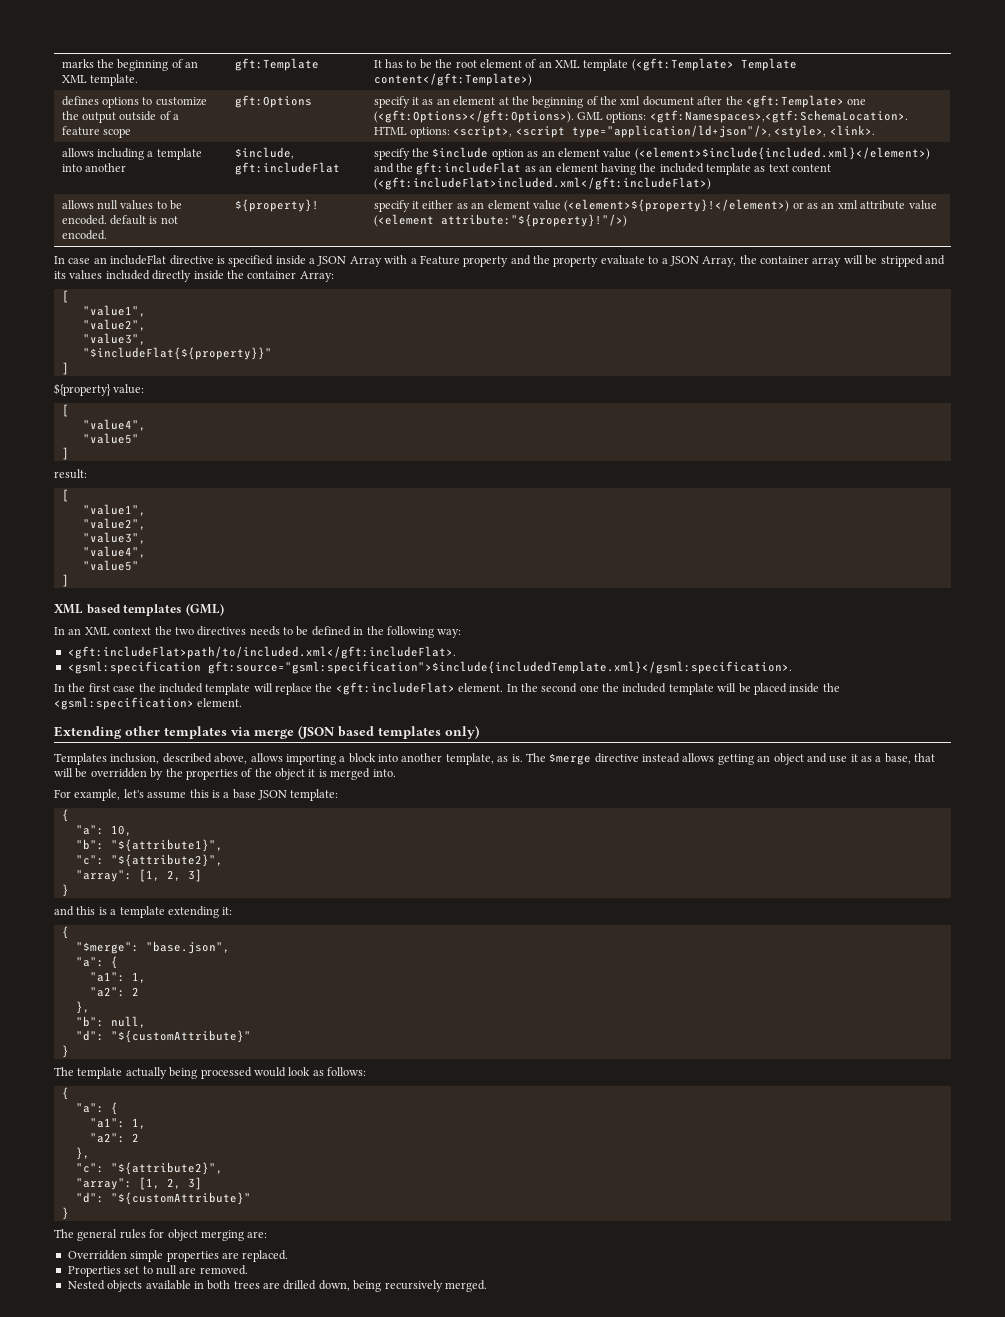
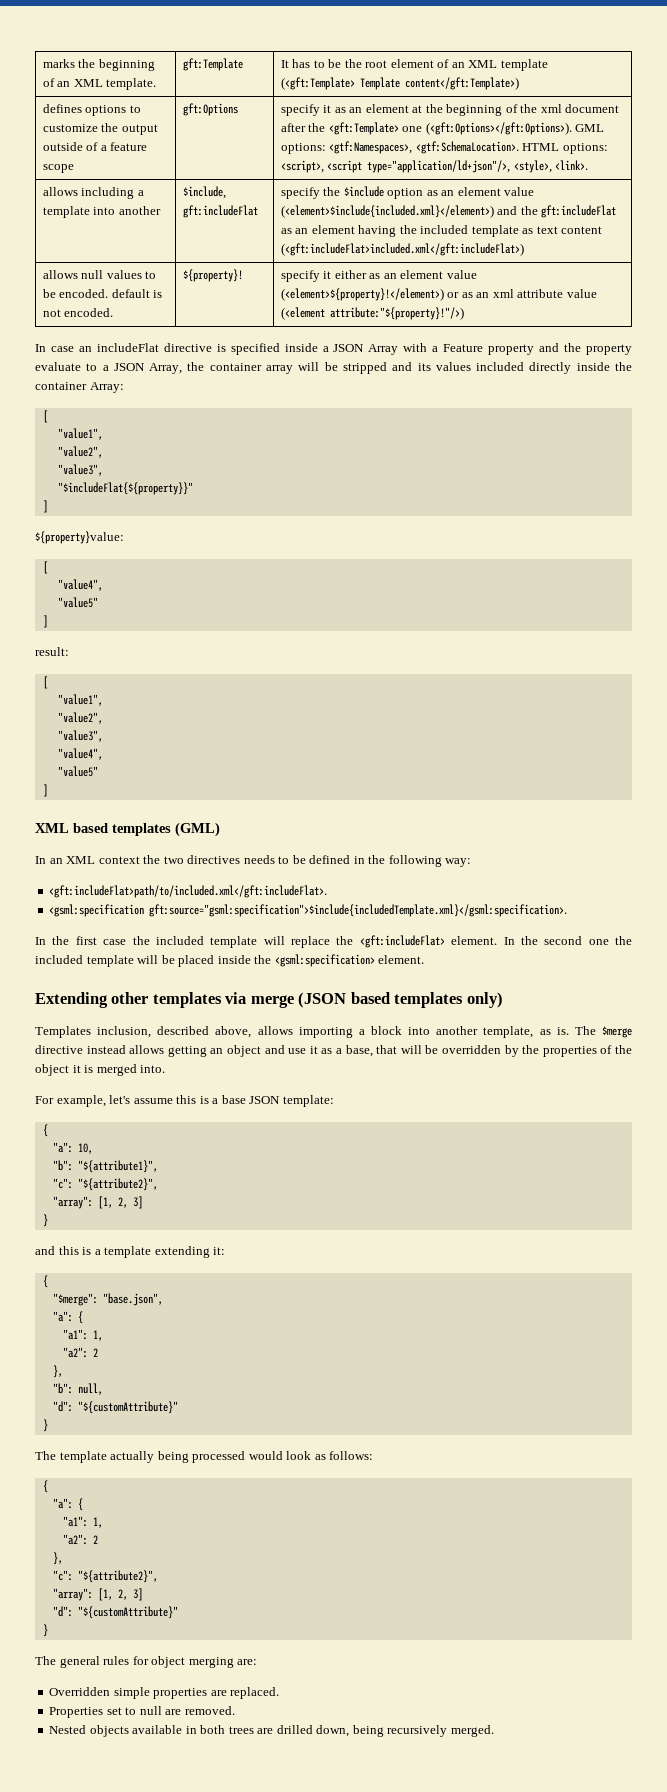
[649,110,908,123] <gtf:Namespaces>,<gtf:SchemaLocation>. -> [329,141,519,154] <gtf:Namespaces>, <gtf:SchemaLocation>.
[54,383,145,396] ${property} value: -> [35,531,124,544] ${property}value:

